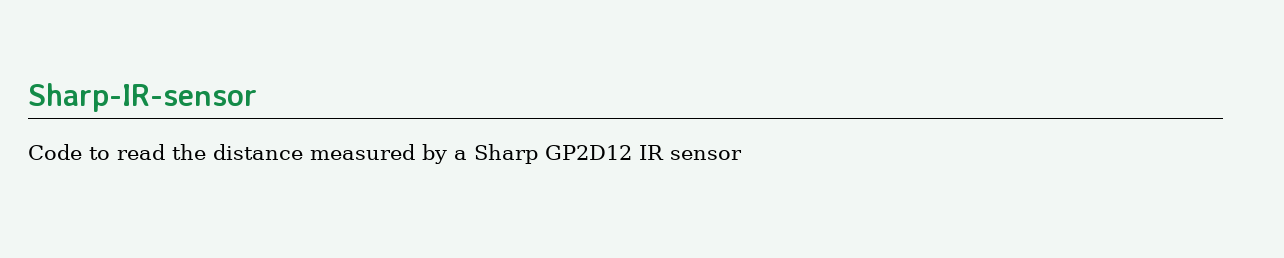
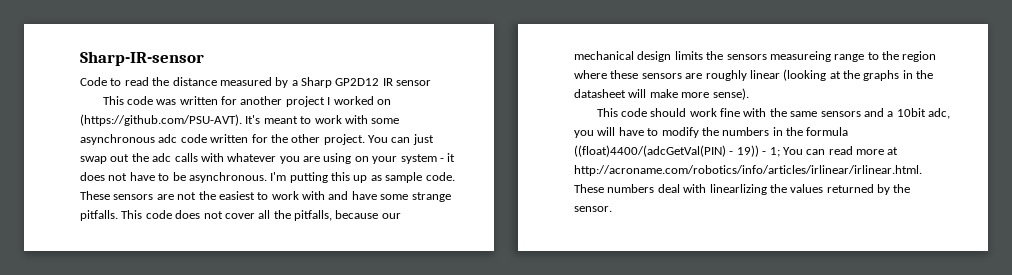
(742, 155) none -> [102,96,391,107] [80,114,400,126] [80,134,434,145] [80,153,456,164] [80,172,455,183] [80,191,451,202] [80,210,401,221] [574,51,937,62] [574,69,934,81] [574,88,749,100] [596,108,951,119] [574,127,849,138] [574,145,899,157] [574,165,922,176] [574,184,911,195] [574,206,612,212] // This code was written for another project I worked on (https://github.com/PSU-AVT). It's meant to work with some asynchronous adc code written for the other project. You can just swap out the adc calls with whatever you are using on your system - it does not have to be asynchronous. I'm putting this up as sample code. These sensors are not the easiest to work with and have some strange pitfalls. This code does not cover all the pitfalls, because our mechanical design limits the sensors measureing range to the region where these sensors are roughly linear (looking at the graphs in the datasheet will make more sense). // This code should work fine with the same sensors and a 10bit adc, you will have to modify the numbers in the formula ((float)4400/(adcGetVal(PIN) - 19)) - 1; You can read more at http://acroname.com/robotics/info/articles/irlinear/irlinear.html. These numbers deal with linearlizing the values returned by the sensor.

